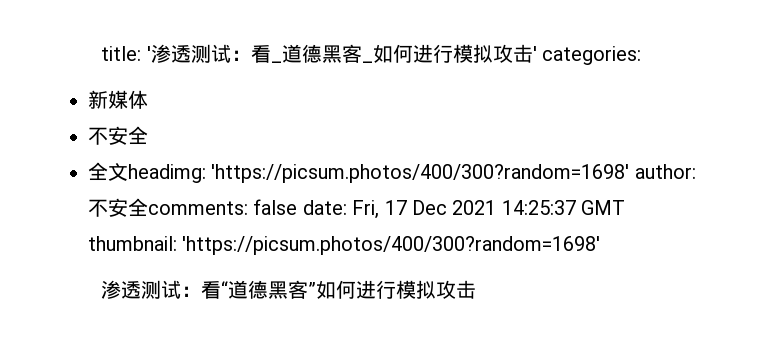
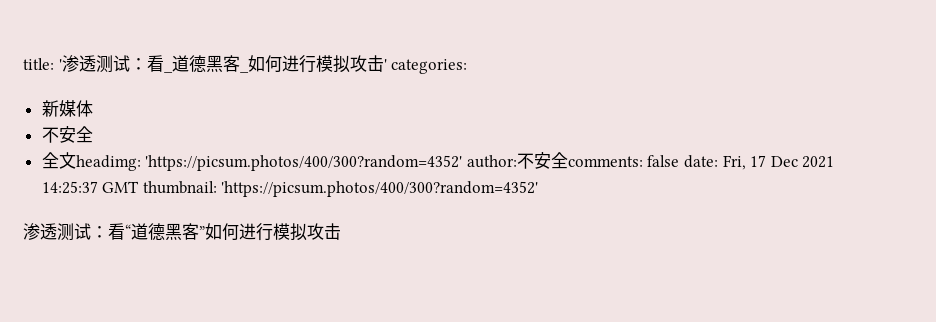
[211,164,630,183] 'https://picsum.photos/400/300?random=1698' -> [145,155,463,171] 'https://picsum.photos/400/300?random=4352'
[182,236,601,255] 'https://picsum.photos/400/300?random=1698' -> [221,181,539,197] 'https://picsum.photos/400/300?random=4352'

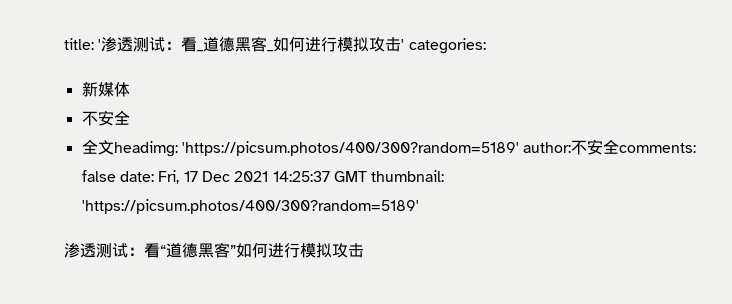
[145,155,463,171] 'https://picsum.photos/400/300?random=4352' -> [181,141,519,156] 'https://picsum.photos/400/300?random=5189'
[221,181,539,197] 'https://picsum.photos/400/300?random=4352' -> [81,199,419,214] 'https://picsum.photos/400/300?random=5189'

